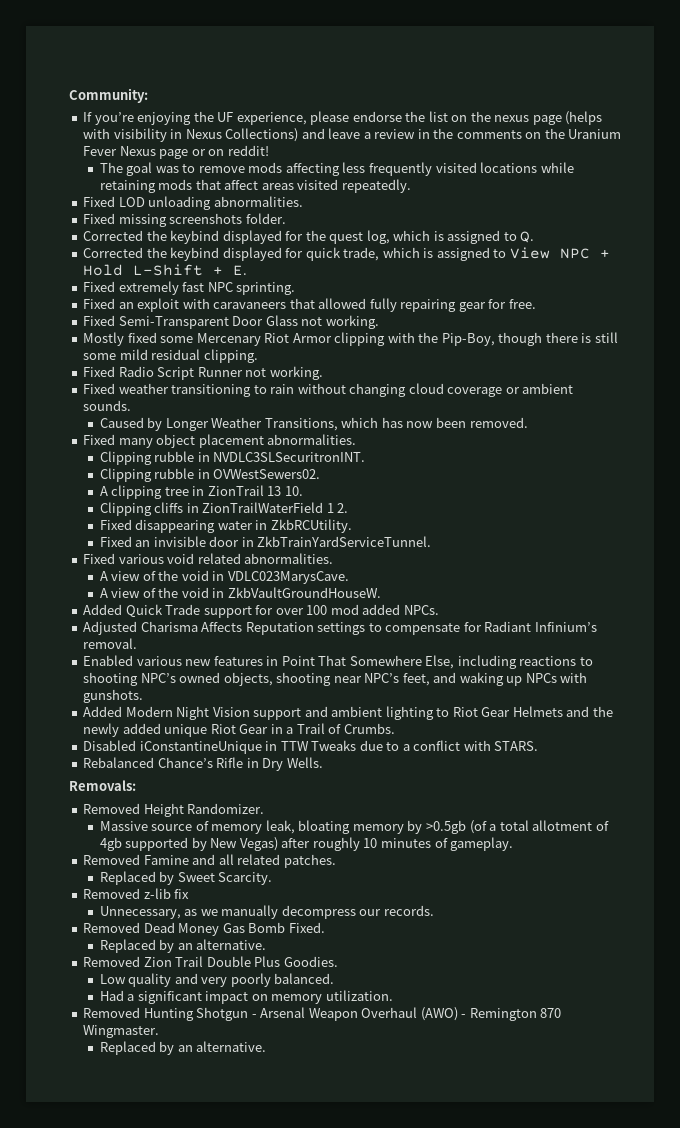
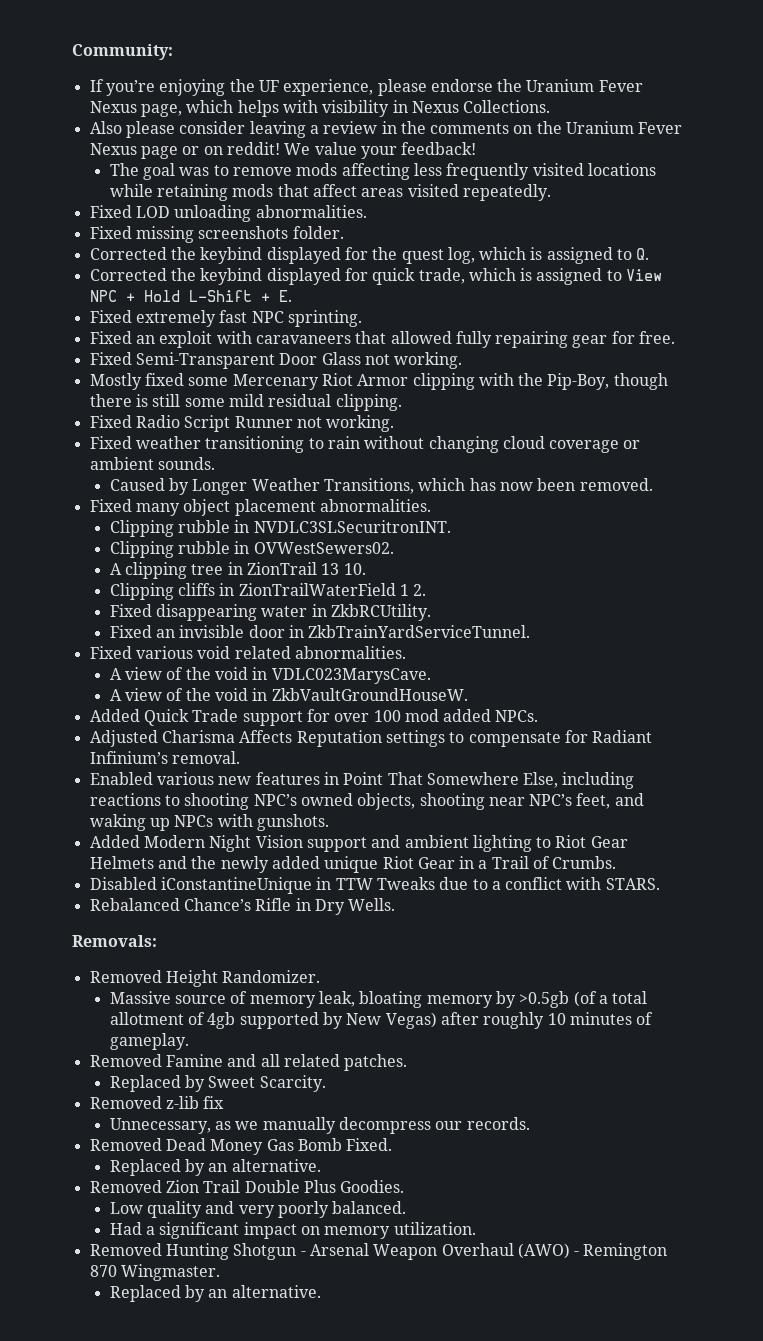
[428,111,603,125] [83,128,361,142] list on the nexus page (helps with visibility in Nexus Collections) and leave -> [526,79,643,92] [89,100,551,117] [89,121,306,138] Uranium Fever Nexus page, which helps with visibility in Nexus Collections. // Also please consider leaving
(269, 150) none -> [284,142,477,159] We value your feedback!

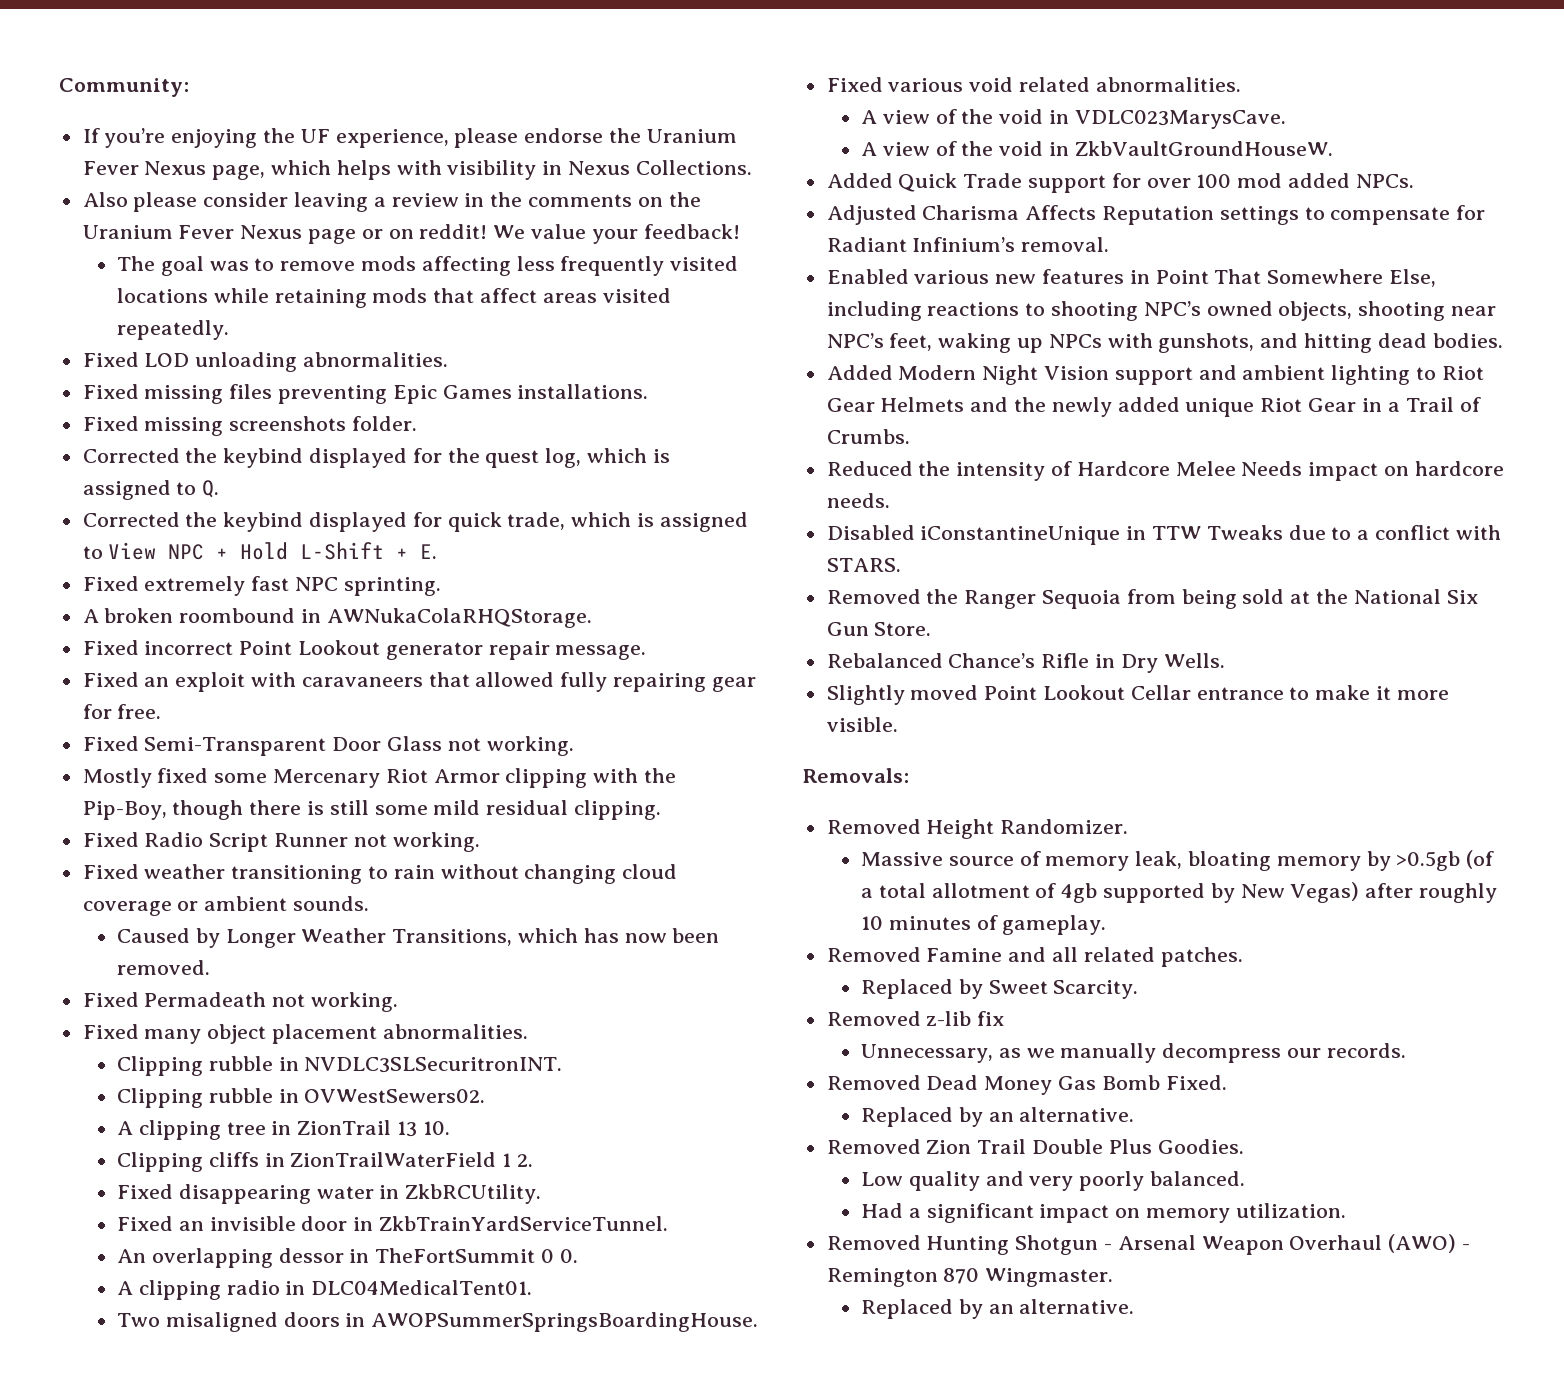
(367, 211) none -> [82,384,649,404] // Fixed missing files preventing Epic Games installations.
(362, 318) none -> [82,608,592,628] [82,640,647,660] // A broken roombound in AWNukaColaRHQStorage. // Fixed incorrect Point Lookout generator repair message.
(653, 484) none -> [82,992,399,1012] // Fixed Permadeath not working.
(531, 631) none -> [117,1248,578,1268] [117,1280,533,1300] [117,1312,759,1332] // An overlapping dessor in TheFortSummit 0 0. // A clipping radio in DLC04MedicalTent01. // Two misaligned doors in AWOPSummerSpringsBoardingHouse.
[614,793,644,806] and -> (933, 342) none
[256,814,329,831] gunshots. -> [1158,333,1503,353] gunshots, and hitting dead bodies.
(617, 862) none -> [826,461,1504,481] [826,493,890,508] // Reduced the intensity of Hardcore Melee Needs impact on hardcore needs.
(660, 884) none -> [826,589,1478,609] [826,622,932,636] // Removed the Ranger Sequoia from being sold at the National Six Gun Store.
(396, 904) none -> [826,685,1449,705] [826,717,898,732] // Slightly moved Point Lookout Cellar entrance to make it more visible.

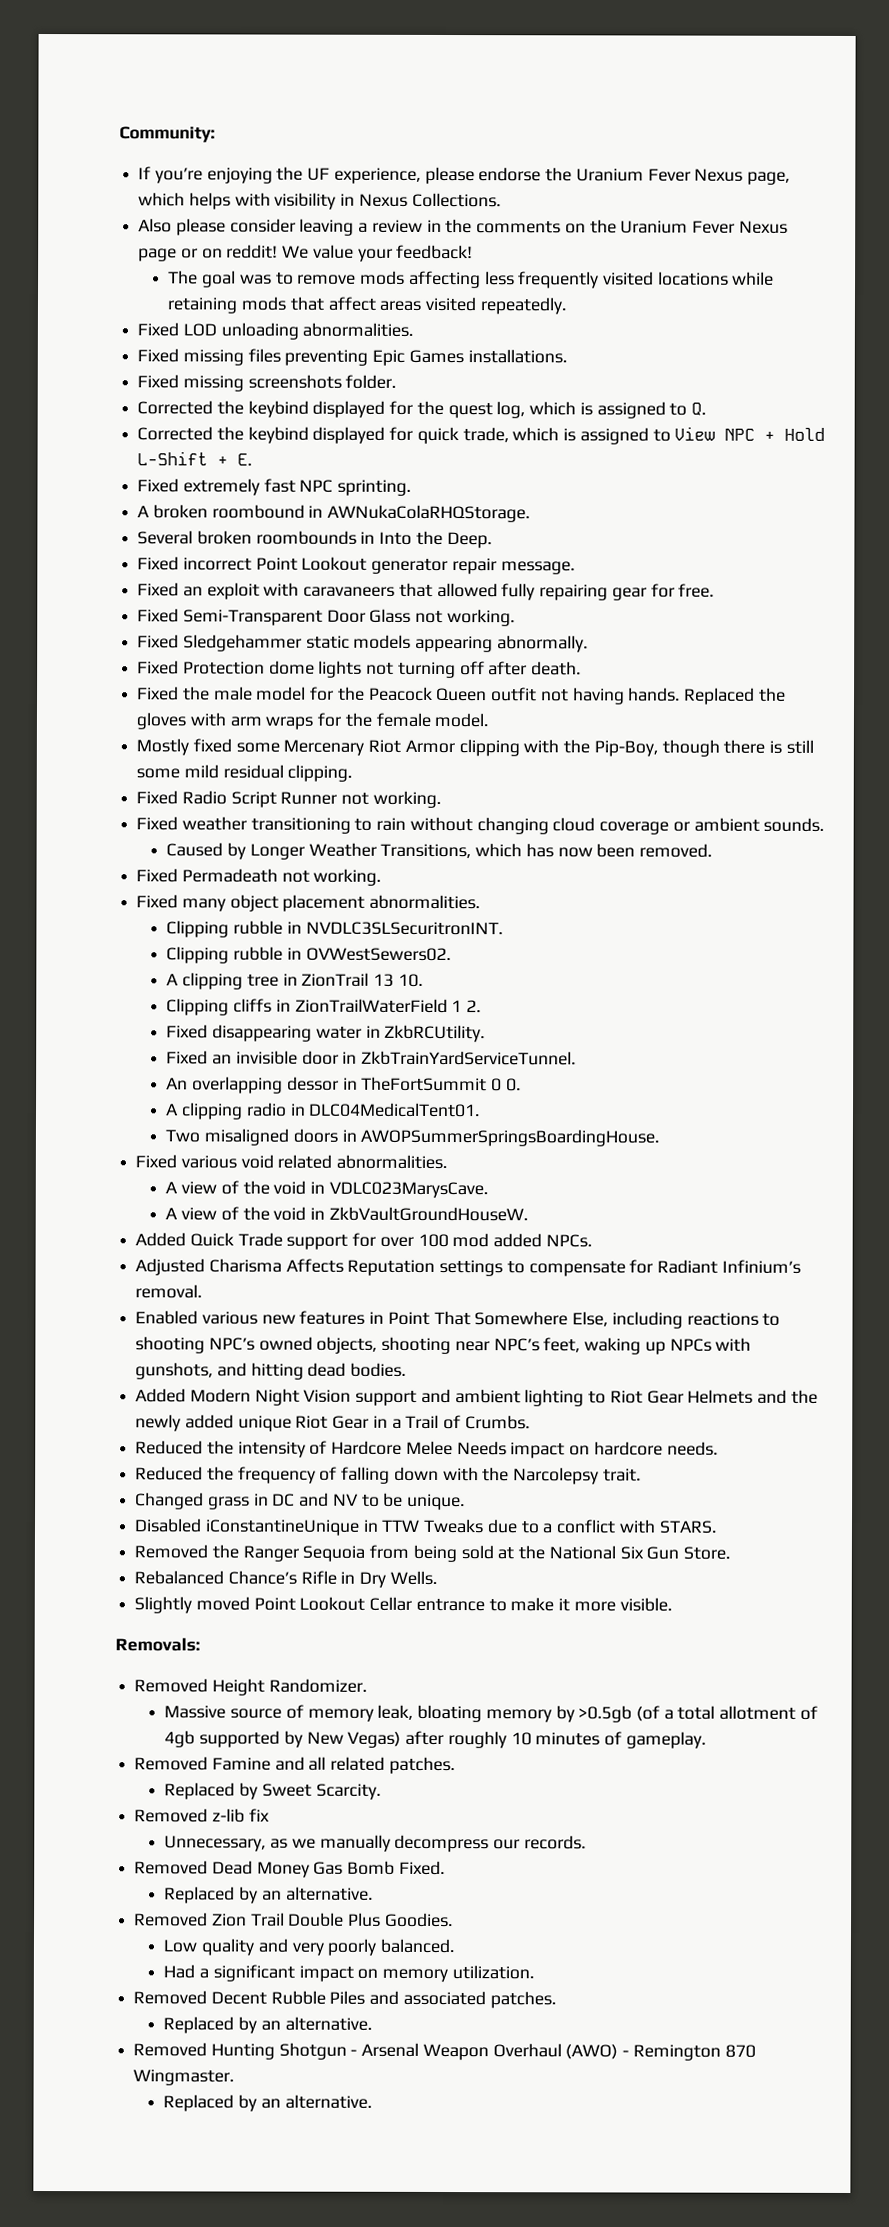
(592, 618) none -> [137,530,492,549] // Several broken roombounds in Into the Deep.
(574, 746) none -> [137,634,588,653] [137,660,582,679] [137,686,786,705] [136,712,489,730] // Fixed Sledgehammer static models appearing abnormally. // Fixed Protection dome lights not turning off after death. // Fixed the male model for the Peacock Queen outfit not having hands. Replaced the gloves with arm wraps for the female model.
(890, 500) none -> [135,1466,641,1485] [135,1492,466,1511] // Reduced the frequency of falling down with the Narcolepsy trait. // Changed grass in DC and NV to be unique.
(1346, 1210) none -> [133,1990,556,2009] [163,2016,372,2034] // Removed Decent Rubble Piles and associated patches. // Replaced by an alternative.

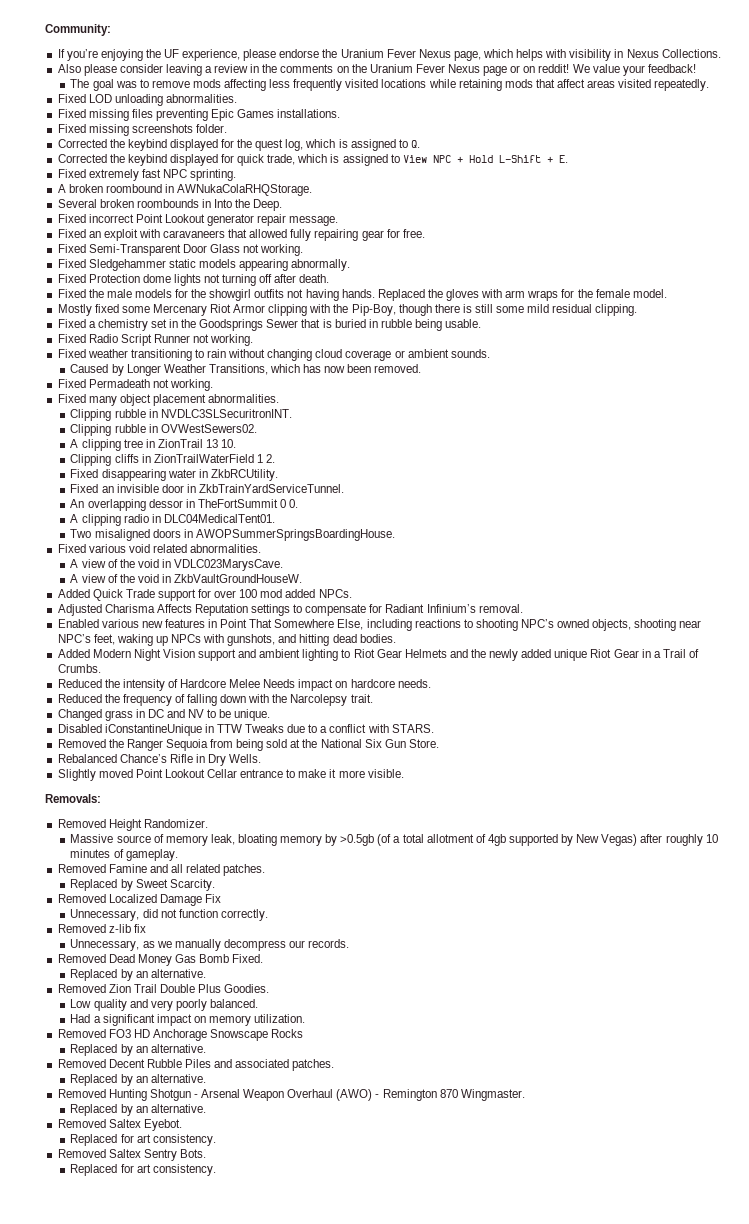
[256,686,538,702] model for the Peacock Queen outfit -> [134,289,285,301] models for the showgirl outfits
(353, 773) none -> [57,319,482,331] // Fixed a chemistry set in the Goodsprings Sewer that is buried in rubble being usable.
(381, 1791) none -> [57,894,221,906] [70,909,268,921] // Removed Localized Damage Fix // Unnecessary, did not function correctly.
(534, 1972) none -> [57,1029,304,1041] [70,1044,206,1056] // Removed FO3 HD Anchorage Snowscape Rocks // Replaced by an alternative.
(372, 2101) none -> [57,1119,182,1131] [70,1134,216,1146] [57,1149,206,1161] [70,1164,216,1176] // Removed Saltex Eyebot. // Replaced for art consistency. // Removed Saltex Sentry Bots. // Replaced for art consistency.

